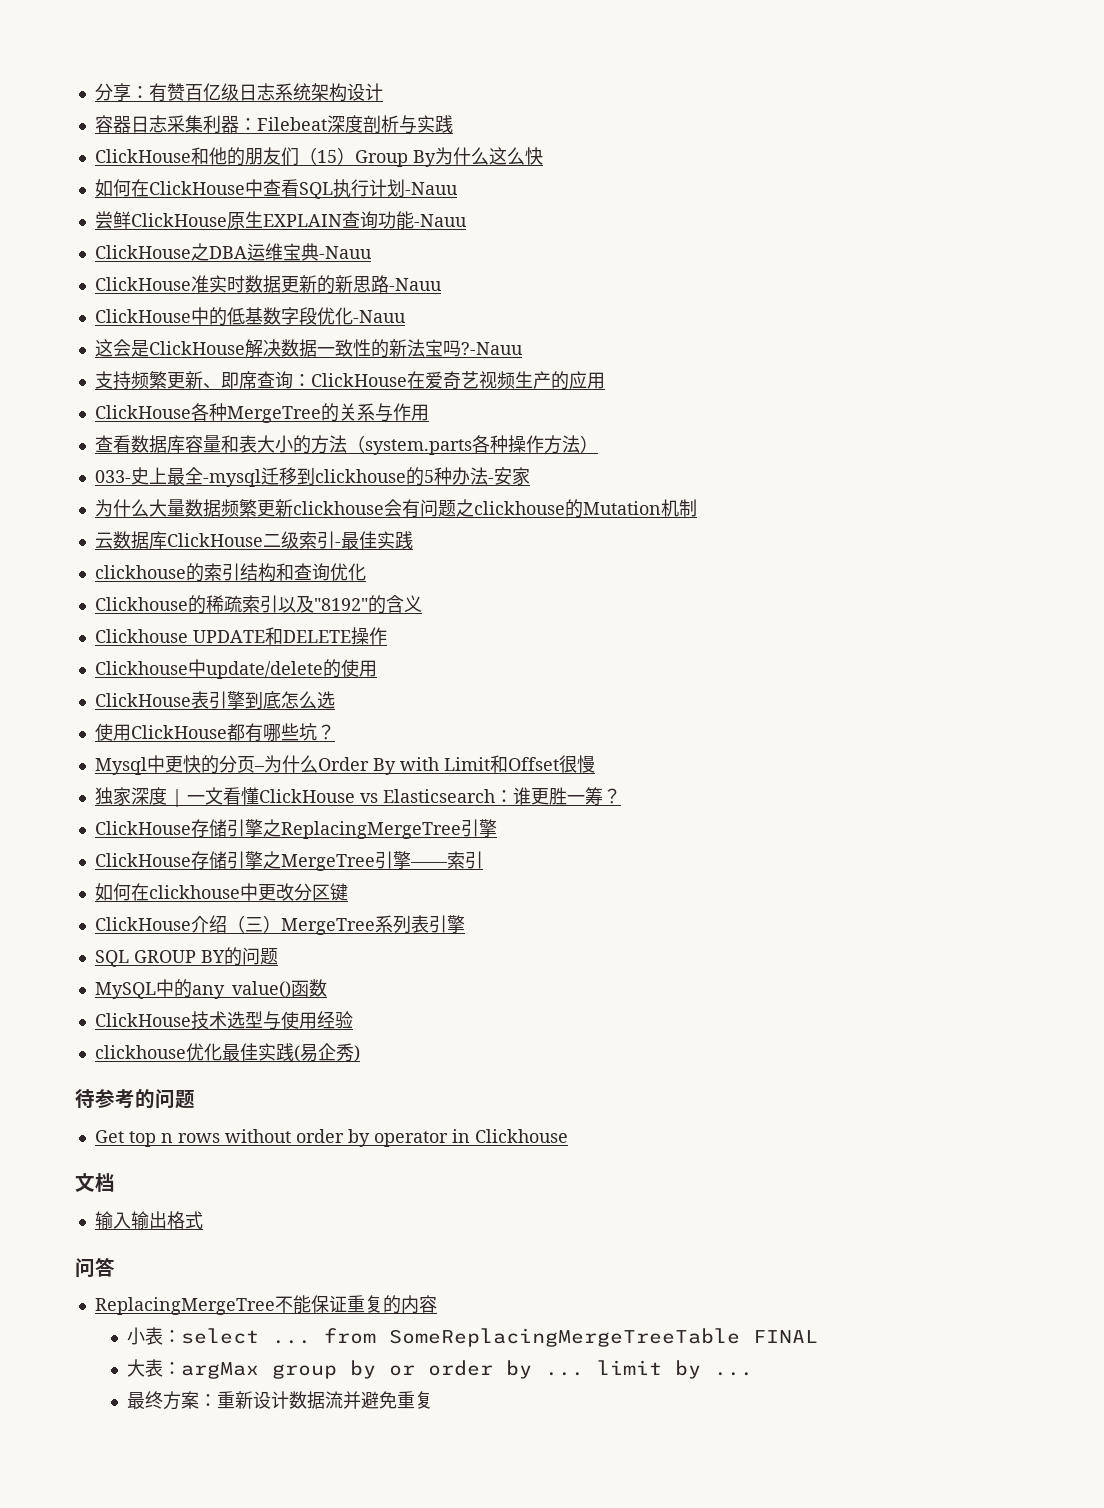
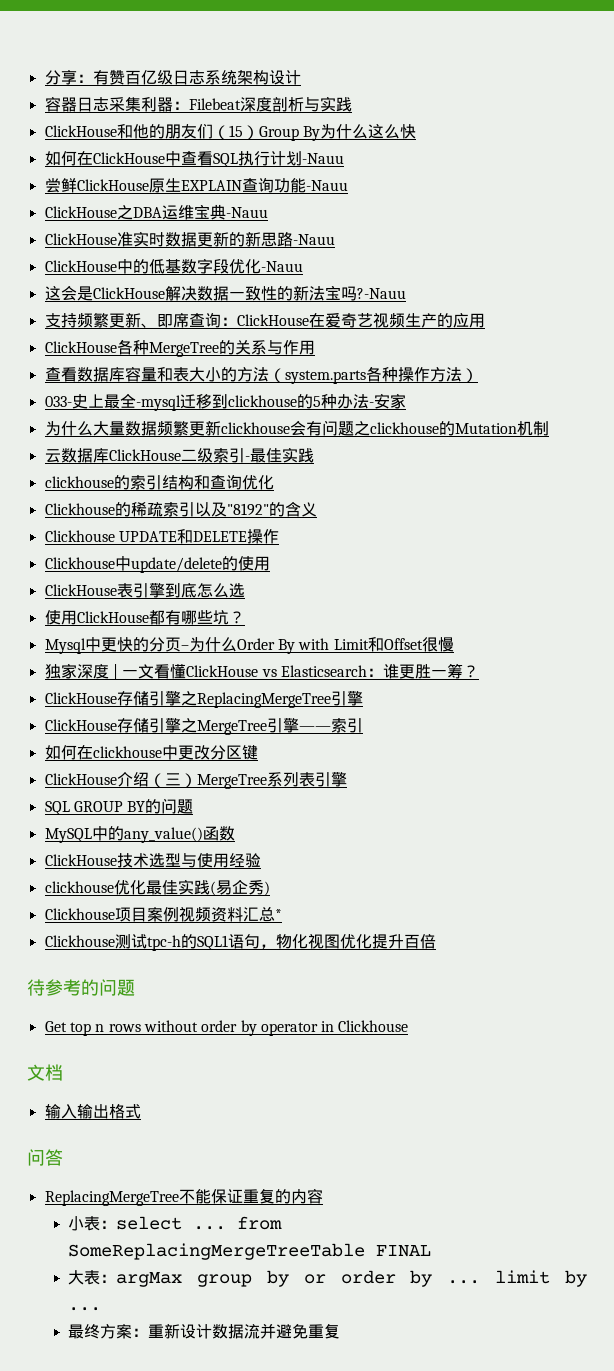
(360, 1053) none -> [44,906,282,922] [44,933,436,951] // Clickhouse项目案例视频资料汇总* // Clickhouse测试tpc-h的SQL1语句，物化视图优化提升百倍

